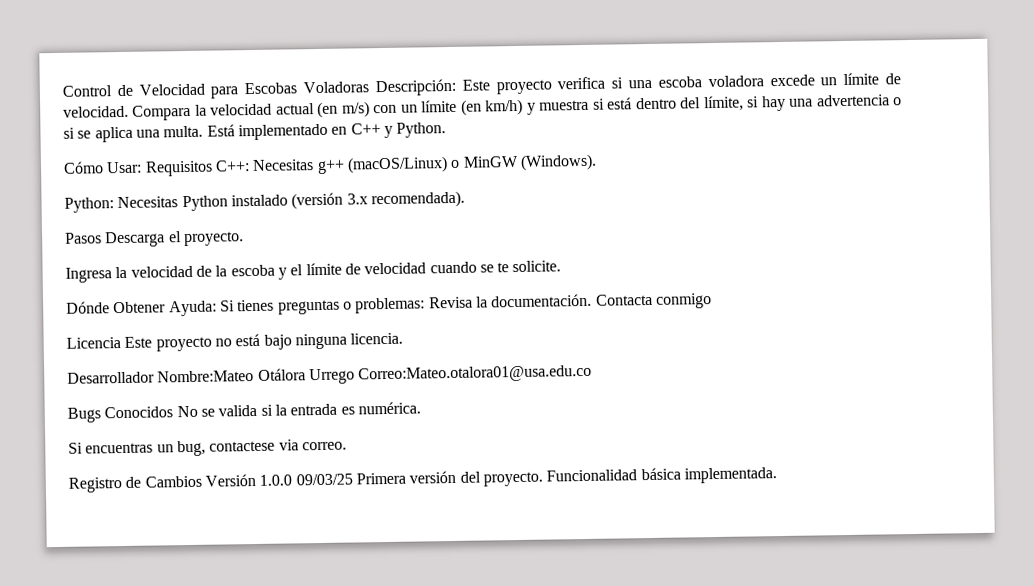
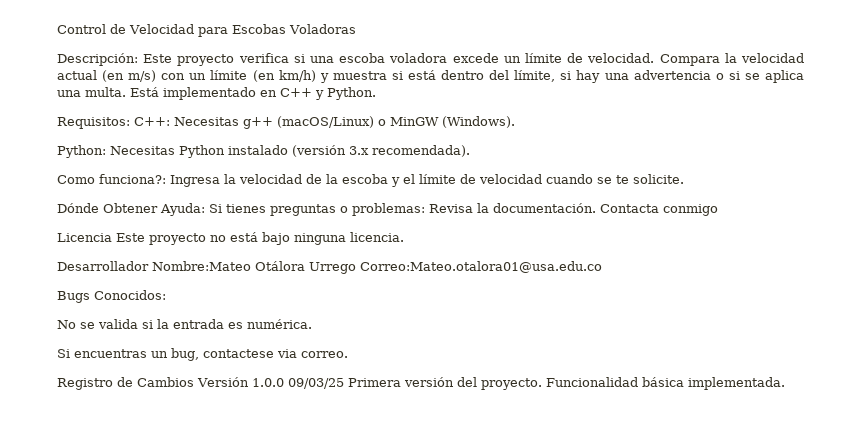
(370, 87) none -> (356, 29) //
[63,160,213,177] Cómo Usar: Requisitos -> [57,117,130,129] Requisitos:
[65,231,244,248] Pasos Descarga el proyecto. // -> [57,174,166,184] Como funciona?:
[104,406,174,419] Conocidos -> [94,290,166,300] Conocidos: //

